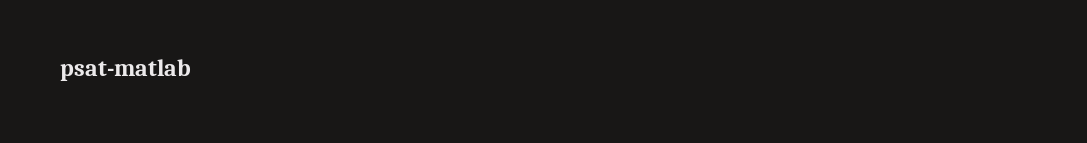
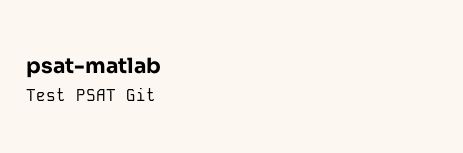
(191, 70) none -> [26,87,156,101] // Test PSAT Git

